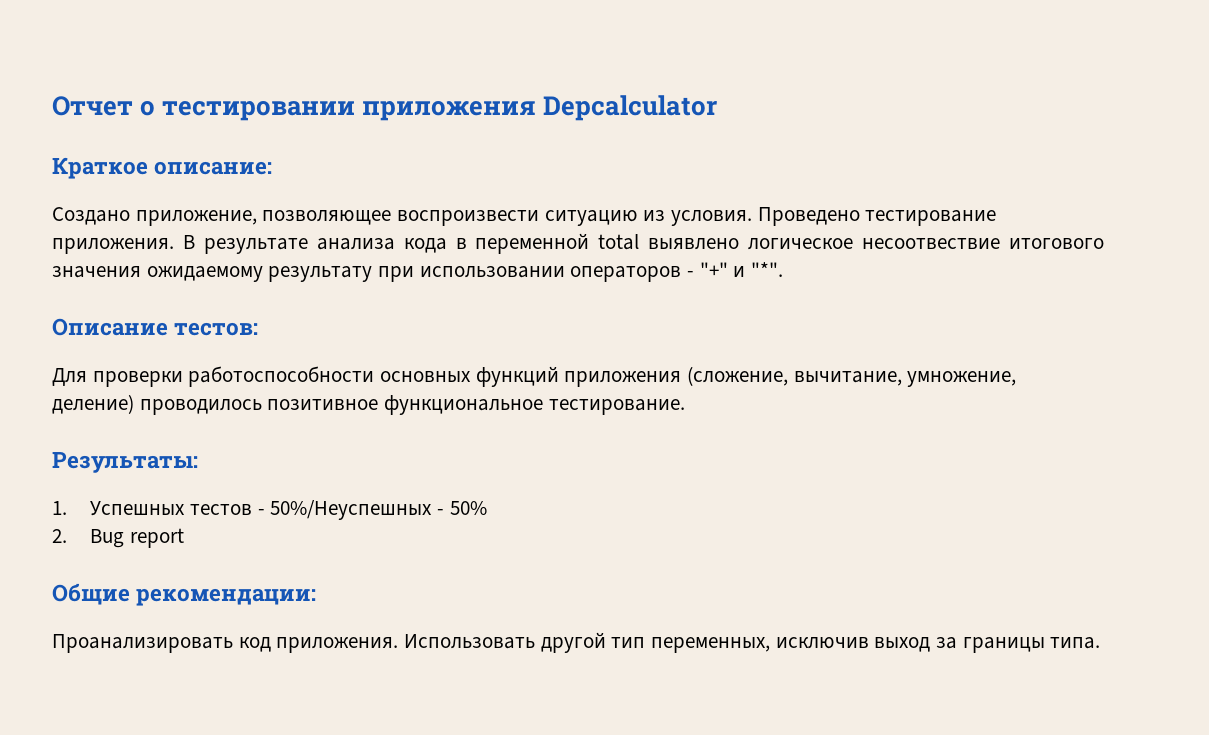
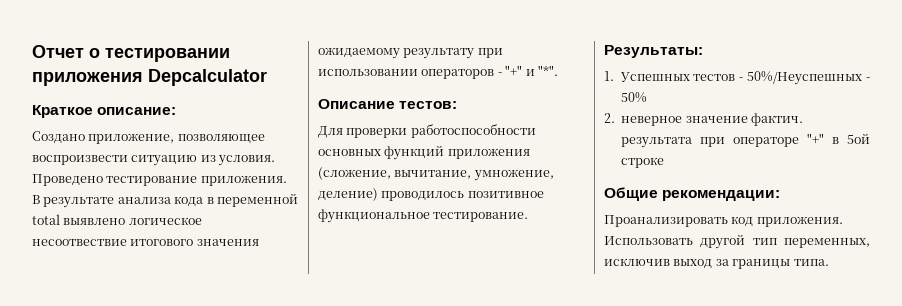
[90,528,184,548] Bug report -> [621,113,803,126] [621,133,870,148] [621,157,665,168] неверное значение фактич. результата при операторе "+" в 5ой строке

